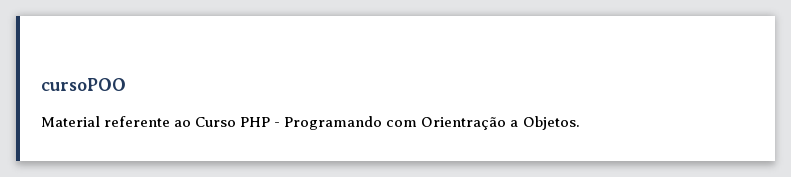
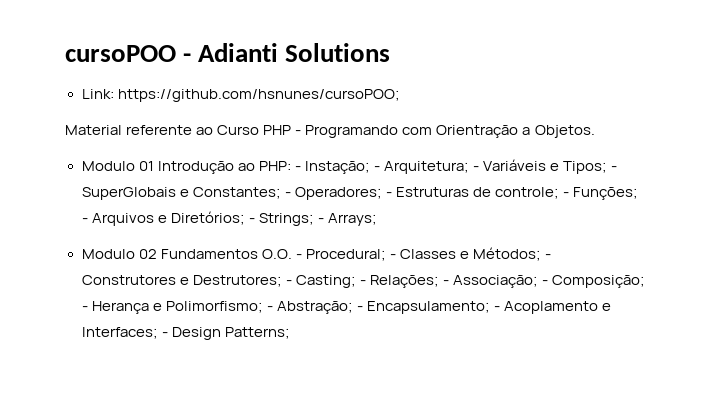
(126, 84) none -> [183,43,391,62] [81,89,400,102] - Adianti Solutions // Link: https://github.com/hsnunes/cursoPOO;
(580, 123) none -> [81,159,618,174] [81,187,639,200] [81,211,377,226] [81,247,551,261] [81,275,646,288] [81,301,611,314] [81,327,290,340] // Modulo 01 Introdução ao PHP: - Instação; - Arquitetura; - Variáveis e Tipos; - SuperGlobais e Constantes; - Operadores; - Estruturas de controle; - Funções; - Arquivos e Diretórios; - Strings; - Arrays; // Modulo 02 Fundamentos O.O. - Procedural; - Classes e Métodos; - Construtores e Destrutores; - Casting; - Relações; - Associação; - Composição; - Herança e Polimorfismo; - Abstração; - Encapsulamento; - Acoplamento e Interfaces; - Design Patterns;

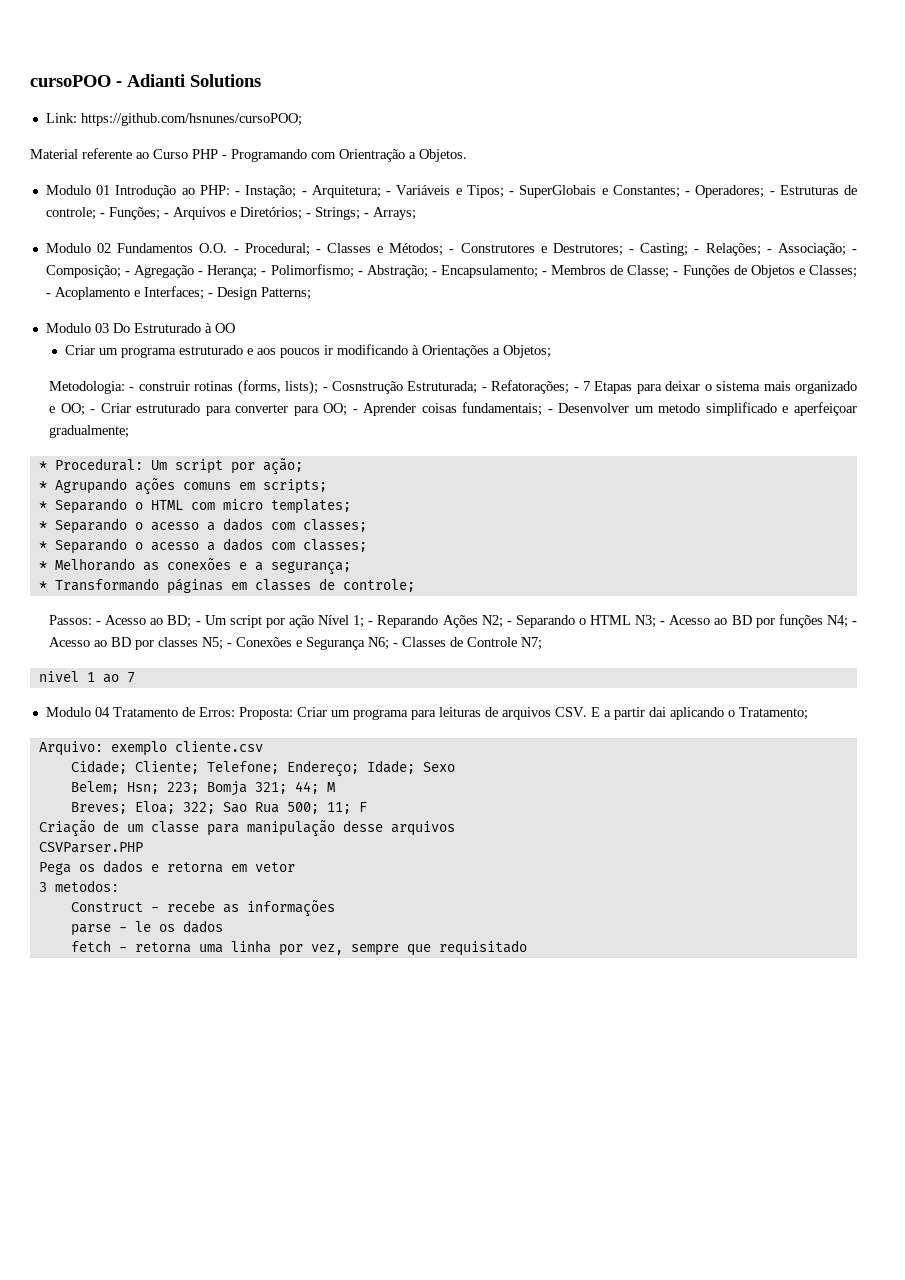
[91,301,162,314] Herança e -> [134,265,267,278] Agregação - Herança; -
(500, 308) none -> [551,265,857,278] [45,293,51,297] Membros de Classe; - Funções de Objetos e Classes; -
(290, 333) none -> [45,323,235,333] [64,344,551,358] [49,380,858,395] [49,402,857,416] [49,425,130,438] [38,458,303,475] [38,478,327,495] [38,498,351,514] [38,518,367,534] [38,538,367,554] [38,558,351,575] [38,578,415,594] [49,614,857,628] [49,637,543,650] [38,671,135,683] [45,707,808,720] [38,741,263,756] [70,760,455,777] [70,781,335,796] [70,801,367,814] [38,820,455,837] [38,842,143,853] [38,860,295,875] [38,880,119,892] [70,900,335,917] [70,920,223,936] [70,940,527,956] // Modulo 03 Do Estruturado à OO // Criar um programa estruturado e aos poucos ir modificando à Orientações a Objetos; // Metodologia: - construir rotinas (forms, lists); - Cosnstrução Estruturada; - Refatorações; - 7 Etapas para deixar o sistema mais organizado e OO; - Criar estruturado para converter para OO; - Aprender coisas fundamentais; - Desenvolver um metodo simplificado e aperfeiçoar gradualmente; // * Procedural: Um script por ação; // * Agrupando ações comuns em scripts; // * Separando o HTML com micro templates; // * Separando o acesso a dados com classes; // * Separando o acesso a dados com classes; // * Melhorando as conexões e a segurança; // * Transformando páginas em classes de controle; // Passos: - Acesso ao BD; - Um script por ação Nível 1; - Reparando Ações N2; - Separando o HTML N3; - Acesso ao BD por funções N4; - Acesso ao BD por classes N5; - Conexões e Segurança N6; - Classes de Controle N7; // nivel 1 ao 7 // Modulo 04 Tratamento de Erros: Proposta: Criar um programa para leituras de arquivos CSV. E a partir dai aplicando o Tratamento; // Arquivo: exemplo cliente.csv // Cidade; Cliente; Telefone; Endereço; Idade; Sexo // Belem; Hsn; 223; Bomja 321; 44; M // Breves; Eloa; 322; Sao Rua 500; 11; F // Criação de um classe para manipulação desse arquivos // CSVParser.PHP // Pega os dados e retorna em vetor // 3 metodos: // Construct - recebe as informações // parse - le os dados // fetch - retorna uma linha por vez, sempre que requisitado

